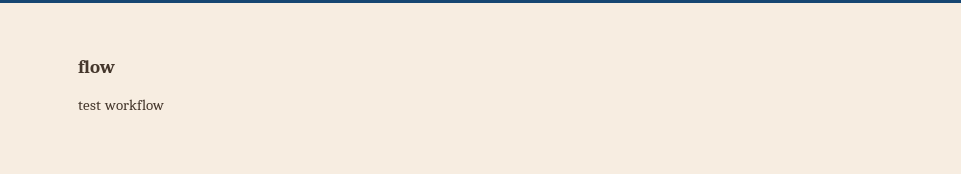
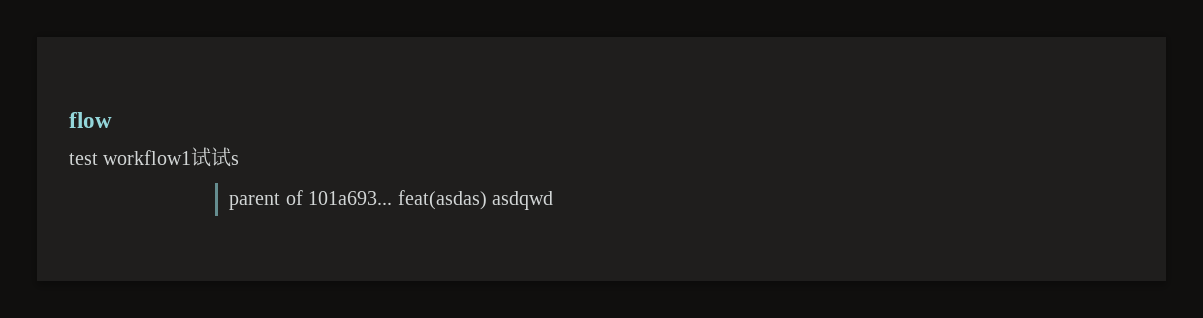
[103,99,164,110] workflow -> [103,147,240,167] [229,190,554,210] workflow1试试s // parent of 101a693... feat(asdas) asdqwd

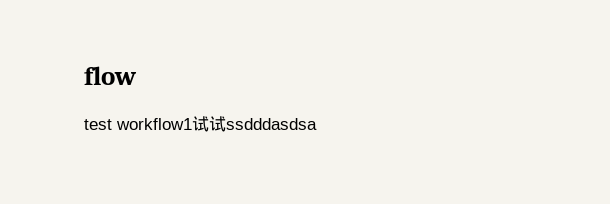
[231,155,240,165] [229,190,554,210] s // parent of 101a693... feat(asdas) asdqwd -> [226,118,317,130] ssdddasdsa

